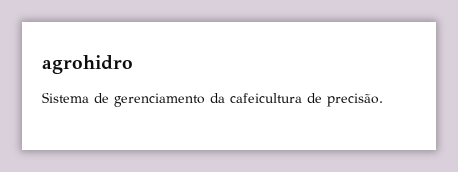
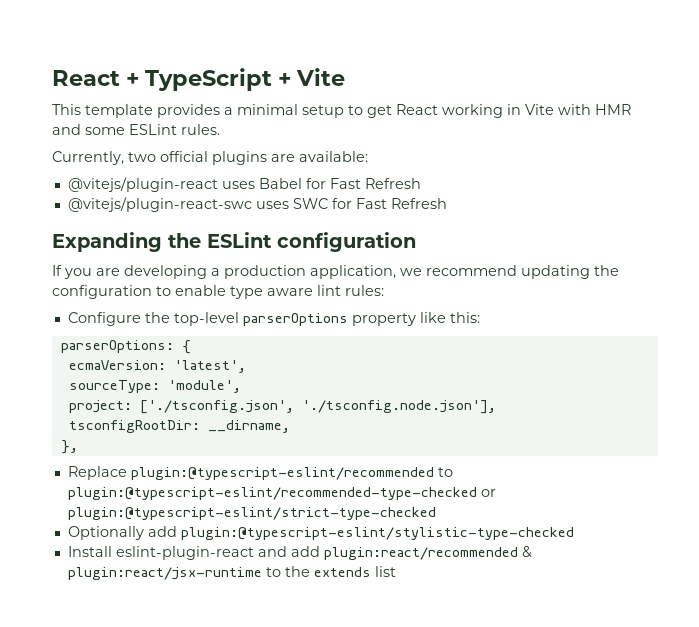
[42,55,133,74] [42,92,383,107] agrohidro // Sistema de gerenciamento da cafeicultura de precisão. -> [52,68,346,91] [52,104,631,118] [52,124,220,135] [52,151,368,165] [67,177,421,192] [67,197,447,212] [52,232,416,252] [52,265,619,279] [52,285,384,299] [67,312,480,326] [60,340,191,354] [68,360,246,373] [68,380,241,393] [68,400,496,414] [68,420,290,433] [60,440,78,454] [67,466,453,480] [67,487,496,500] [67,507,436,520] [67,526,574,540] [67,546,532,560] [67,566,396,580] React + TypeScript + Vite // This template provides a minimal setup to get React working in Vite with HMR and some ESLint rules. // Currently, two official plugins are available: // @vitejs/plugin-react uses Babel for Fast Refresh // @vitejs/plugin-react-swc uses SWC for Fast Refresh // Expanding the ESLint configuration // If you are developing a production application, we recommend updating the configuration to enable type aware lint rules: // Configure the top-level parserOptions property like this: // parserOptions: { // ecmaVersion: 'latest', // sourceType: 'module', // project: ['./tsconfig.json', './tsconfig.node.json'], // tsconfigRootDir: __dirname, // }, // Replace plugin:@typescript-eslint/recommended to plugin:@typescript-eslint/recommended-type-checked or plugin:@typescript-eslint/strict-type-checked // Optionally add plugin:@typescript-eslint/stylistic-type-checked // Install eslint-plugin-react and add plugin:react/recommended & plugin:react/jsx-runtime to the extends list

